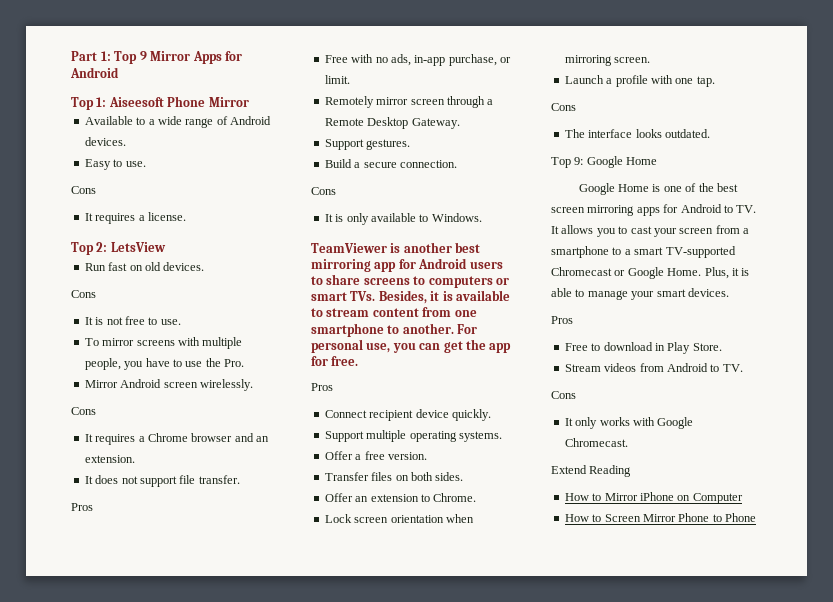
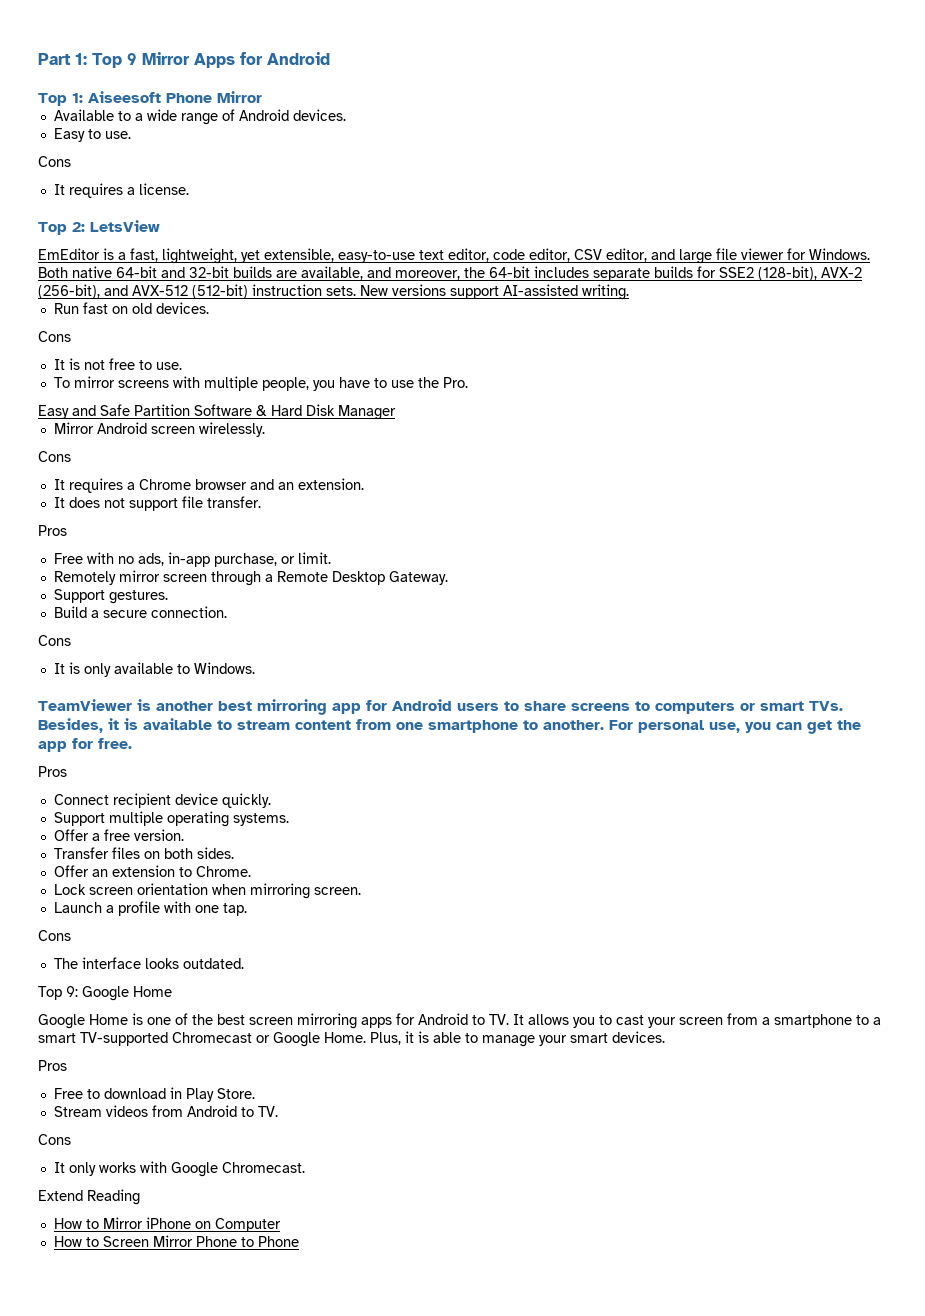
(166, 247) none -> [38,248,870,264] [38,266,862,281] [38,284,629,300] // EmEditor is a fast, lightweight, yet extensible, easy-to-use text editor, code editor, CSV editor, and large file viewer for Windows. Both native 64-bit and 32-bit builds are available, and moreover, the 64-bit includes separate builds for SSE2 (128-bit), AVX-2 (256-bit), and AVX-512 (512-bit) instruction sets. New versions support AI-assisted writing.
(244, 363) none -> [38,404,396,420] // Easy and Safe Partition Software & Hard Disk Manager

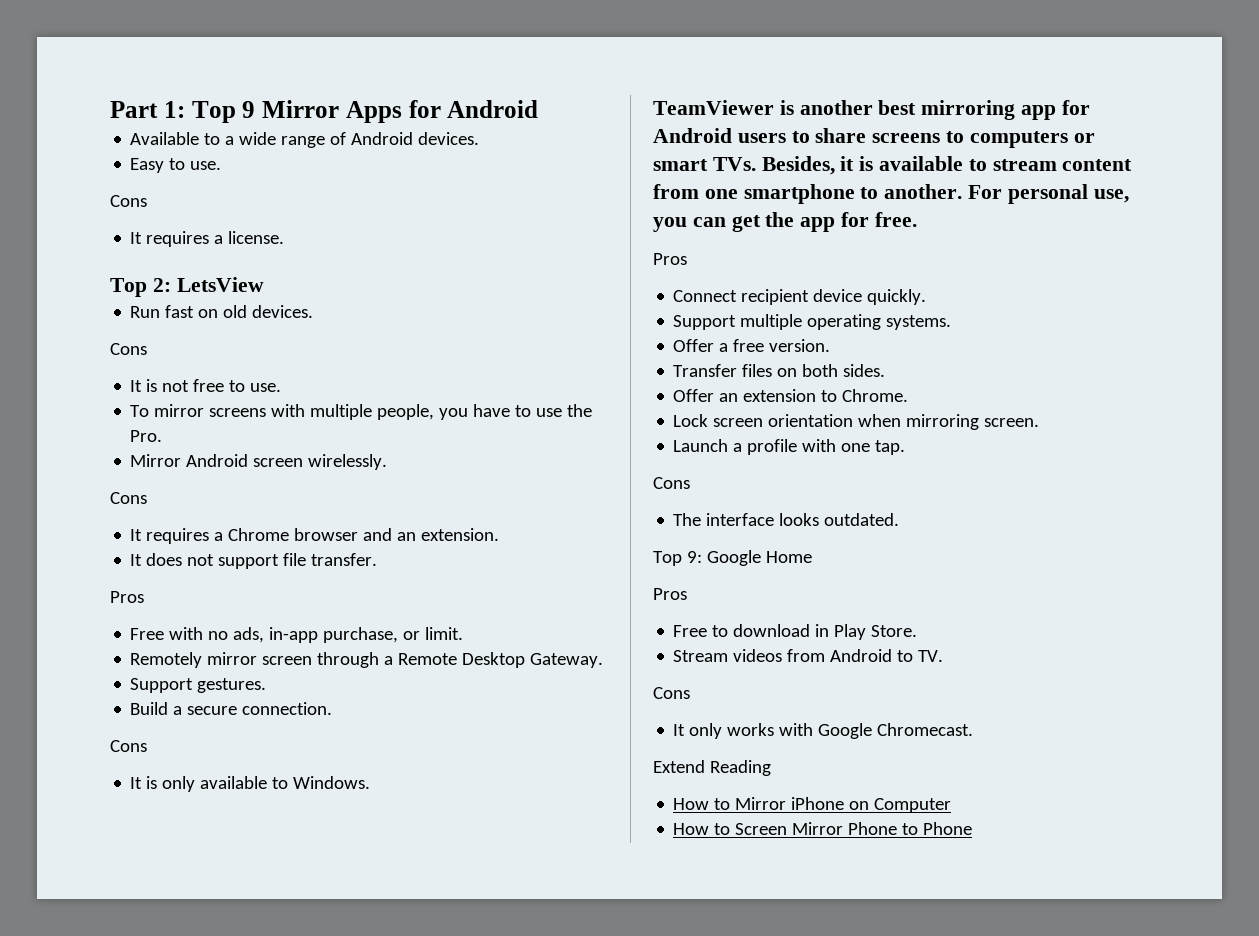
[38,91,262,106] // Top 1: Aiseesoft Phone Mirror -> (539, 109) none
[38,248,870,264] [38,266,862,281] [38,284,629,300] // EmEditor is a fast, lightweight, yet extensible, easy-to-use text editor, code editor, CSV editor, and large file viewer for Windows. Both native 64-bit and 32-bit builds are available, and moreover, the 64-bit includes separate builds for SSE2 (128-bit), AVX-2 (256-bit), and AVX-512 (512-bit) instruction sets. New versions support AI-assisted writing. -> (264, 284) none
[38,404,396,420] // Easy and Safe Partition Software & Hard Disk Manager -> (163, 436) none
[38,1013,881,1029] [38,1031,665,1047] // Google Home is one of the best screen mirroring apps for Android to TV. It allows you to cast your screen from a smartphone to a smart TV-supported Chromecast or Google Home. Plus, it is able to manage your smart devices. -> (812, 557) none

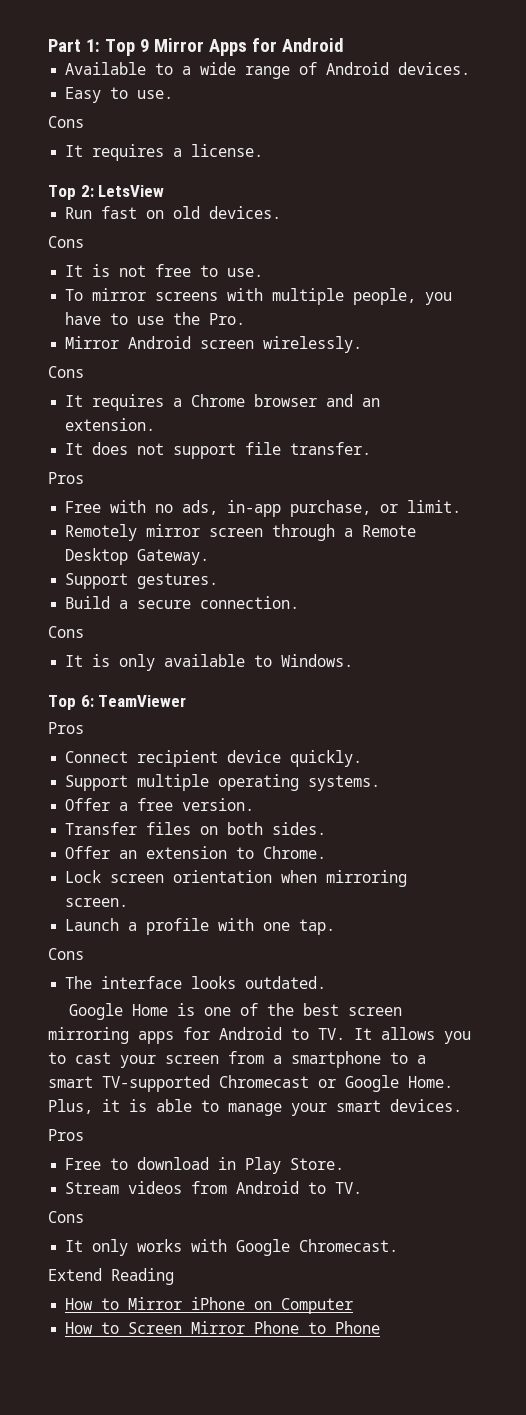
(371, 782) none -> [48,695,94,710] Top 6:
[779,100,1090,120] [653,128,1095,148] [653,156,1133,175] [653,184,1129,204] [653,212,917,232] is another best mirroring app for Android users to share screens to computers or smart TVs. Besides, it is available to stream content from one smartphone to another. For personal use, you can get the app for free. -> (187, 701) none
[653,551,702,566] Top 9: -> (327, 982) none
(812, 557) none -> [176,1003,402,1016] [48,1027,471,1044] [48,1051,426,1068] [48,1075,453,1092] [48,1099,462,1116] is one of the best screen mirroring apps for Android to TV. It allows you to cast your screen from a smartphone to a smart TV-supported Chromecast or Google Home. Plus, it is able to manage your smart devices.

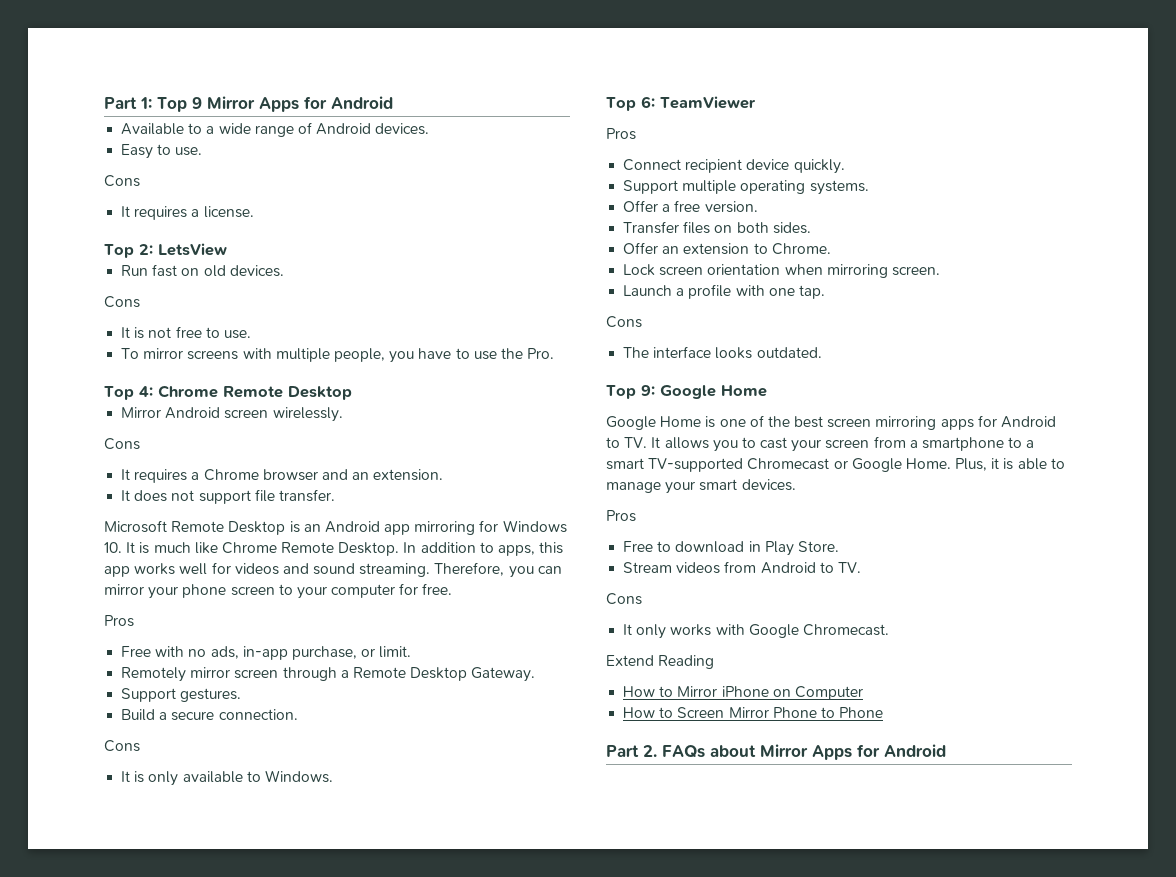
(246, 319) none -> [104,385,352,400] // Top 4: Chrome Remote Desktop
(372, 448) none -> [104,520,567,535] [104,542,564,556] [104,562,562,578] [104,583,453,599] // Microsoft Remote Desktop is an Android app mirroring for Windows 10. It is much like Chrome Remote Desktop. In addition to apps, this app works well for videos and sound streaming. Therefore, you can mirror your phone screen to your computer for free.
(327, 982) none -> [606,385,767,399] // Top 9: Google Home
(381, 1327) none -> [606,744,946,760] // Part 2. FAQs about Mirror Apps for Android

